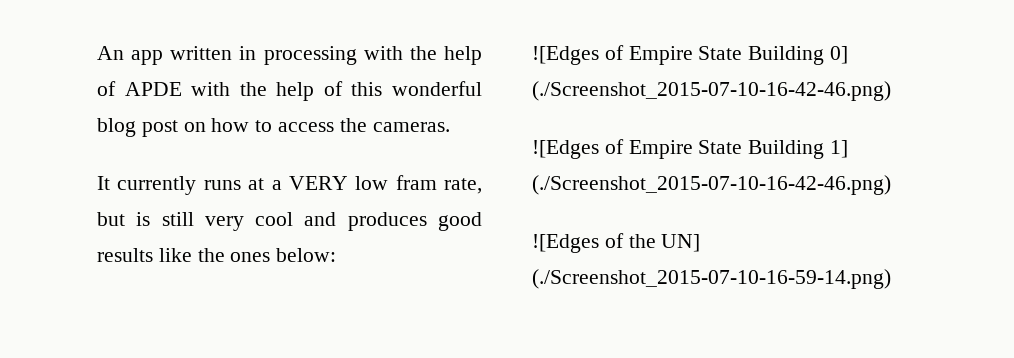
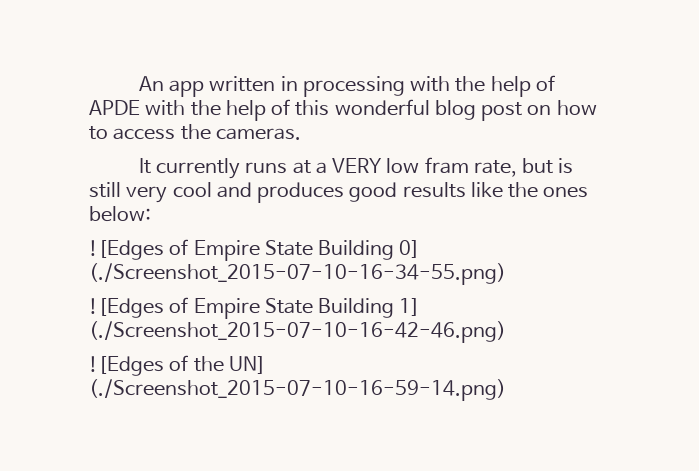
[532,81,891,101] (./Screenshot_2015-07-10-16-42-46.png) -> [89,263,506,285] (./Screenshot_2015-07-10-16-34-55.png)

